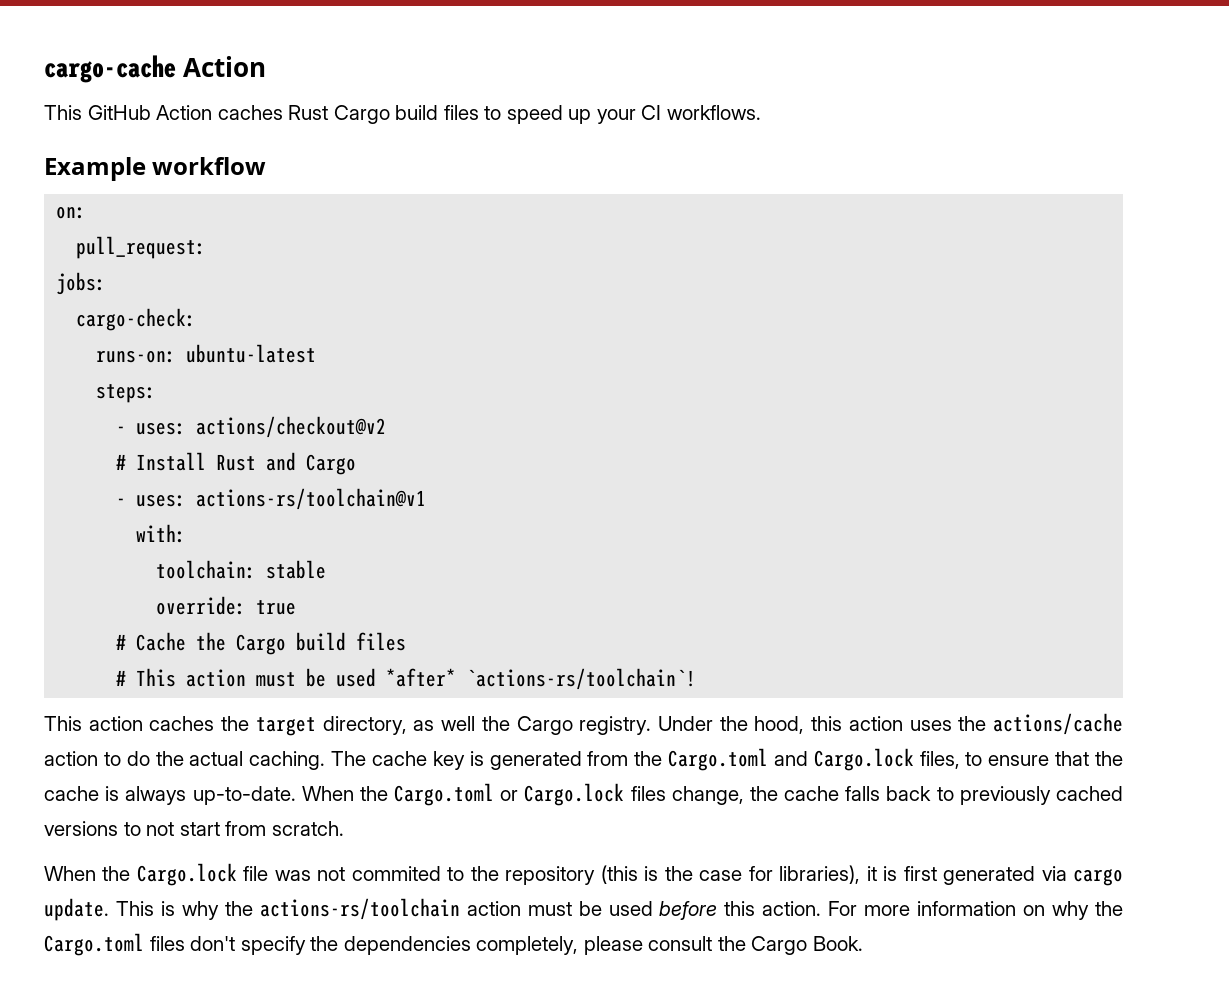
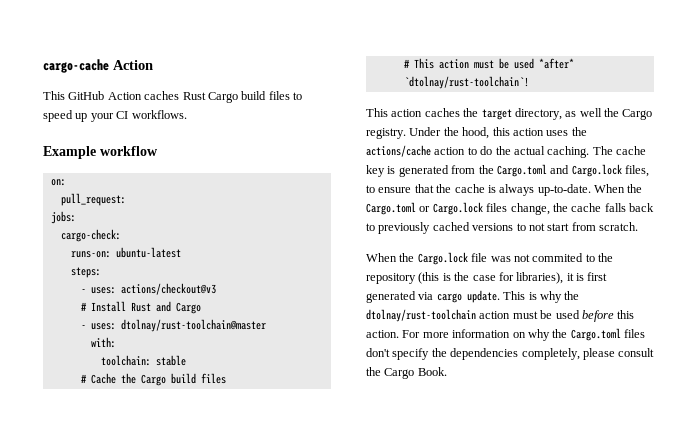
[196,416,387,438] actions/checkout@v2 -> [120,283,216,295] actions/checkout@v3
[196,488,427,510] actions-rs/toolchain@v1 -> [120,319,266,332] dtolnay/rust-toolchain@master
[156,596,297,615] // override: true -> (186, 360) none
[466,668,697,690] `actions-rs/toolchain`! -> [403,76,529,89] `dtolnay/rust-toolchain`!
[259,898,460,920] actions-rs/toolchain -> [366,309,476,322] dtolnay/rust-toolchain

